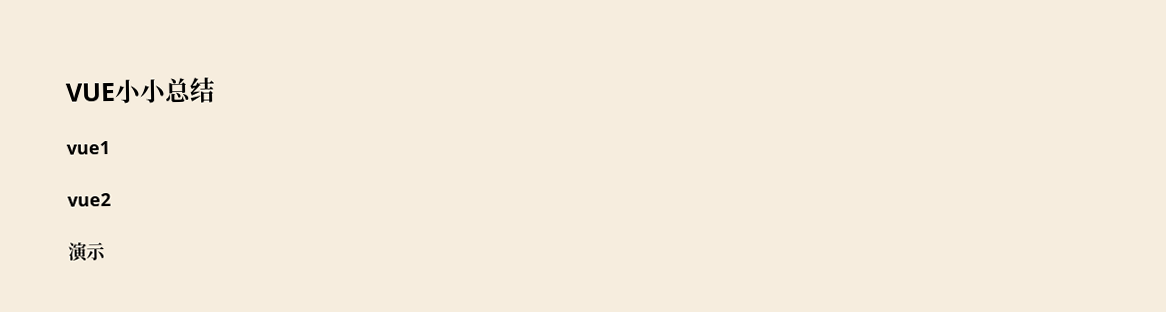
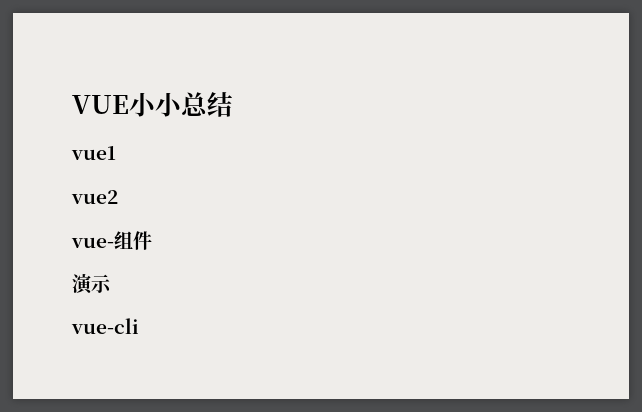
(111, 200) none -> [71,231,152,250] // vue-组件
(107, 251) none -> [71,318,139,334] // vue-cli

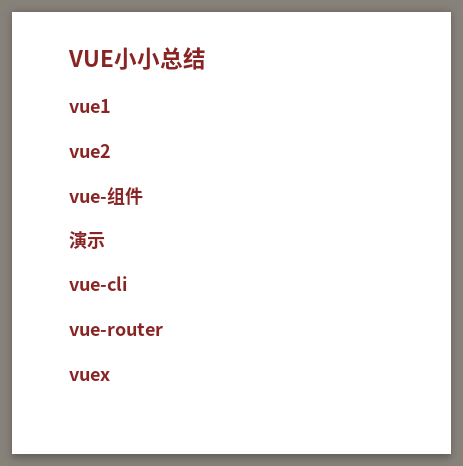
(139, 326) none -> [69,323,163,336] [69,371,110,381] // vue-router // vuex

